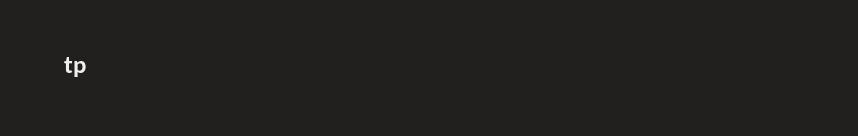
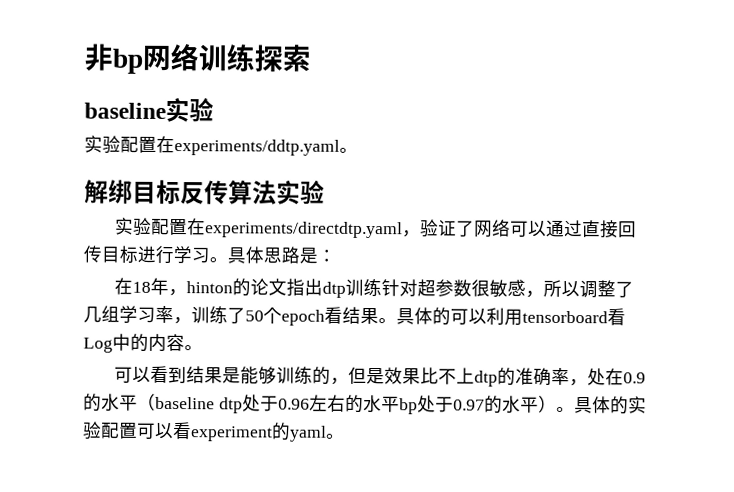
[64,57,86,77] tp -> [84,43,312,74] [84,97,214,123] [84,135,358,156] [84,179,325,205] [114,217,637,239] [83,245,336,265] [113,277,634,299] [83,305,626,326] [83,333,203,353] [113,365,646,387] [83,393,647,415] [83,421,345,442] 非bp网络训练探索 // baseline实验 // 实验配置在experiments/ddtp.yaml。 // 解绑目标反传算法实验 // 实验配置在experiments/directdtp.yaml，验证了网络可以通过直接回传目标进行学习。具体思路是： // 在18年，hinton的论文指出dtp训练针对超参数很敏感，所以调整了几组学习率，训练了50个epoch看结果。具体的可以利用tensorboard看Log中的内容。 // 可以看到结果是能够训练的，但是效果比不上dtp的准确率，处在0.9的水平（baseline dtp处于0.96左右的水平bp处于0.97的水平）。具体的实验配置可以看experiment的yaml。

